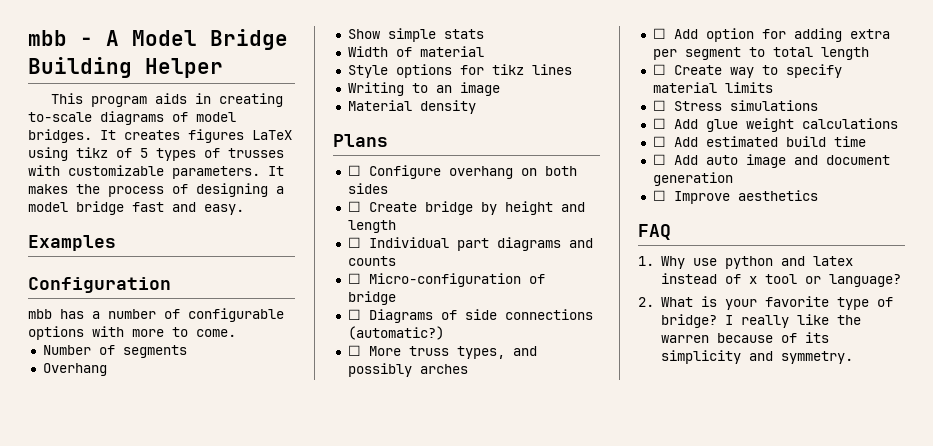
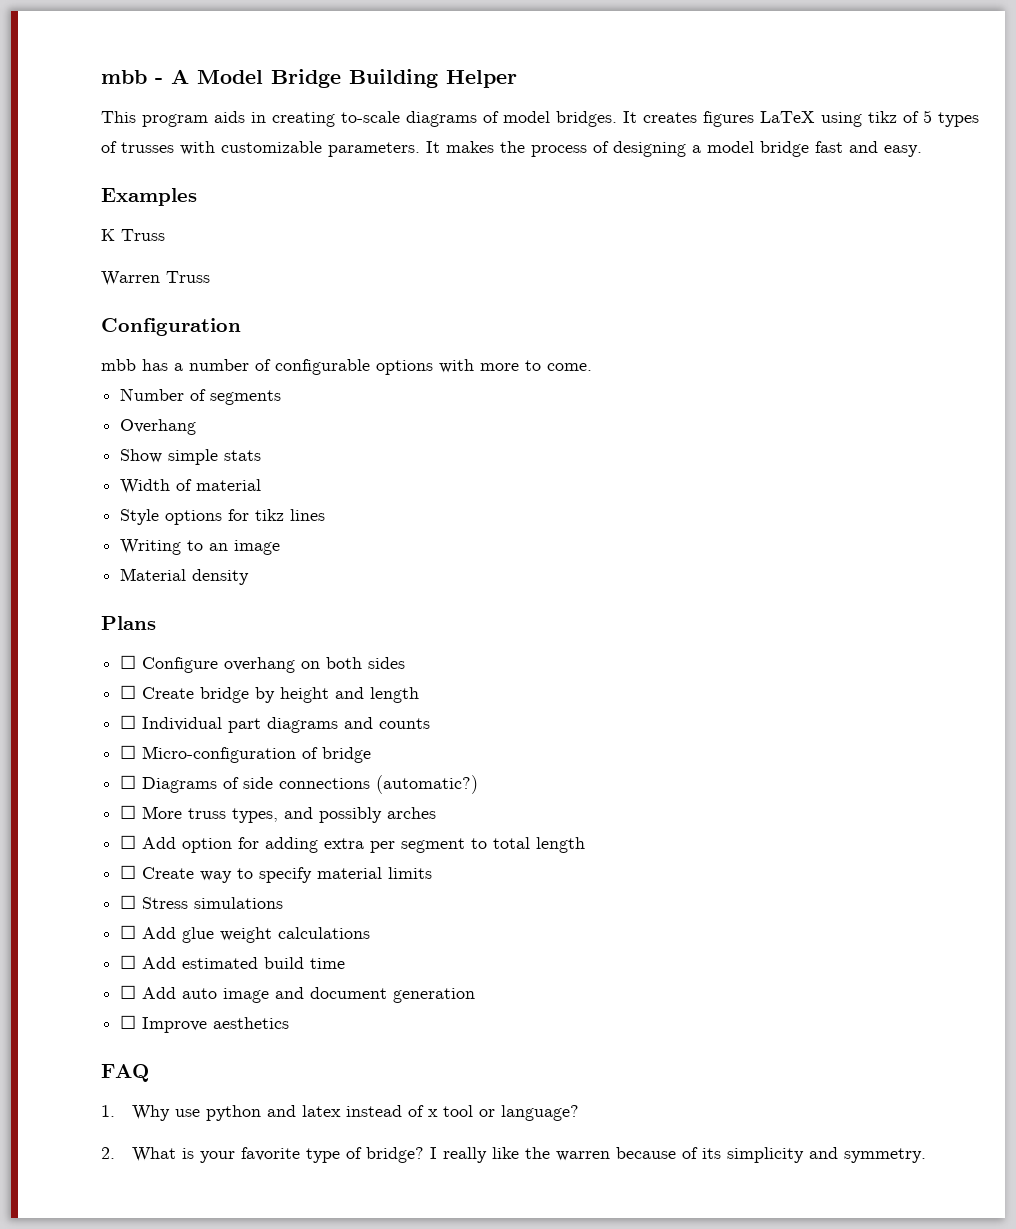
(116, 243) none -> [101,229,165,241] [101,271,210,286] // K Truss // Warren Truss

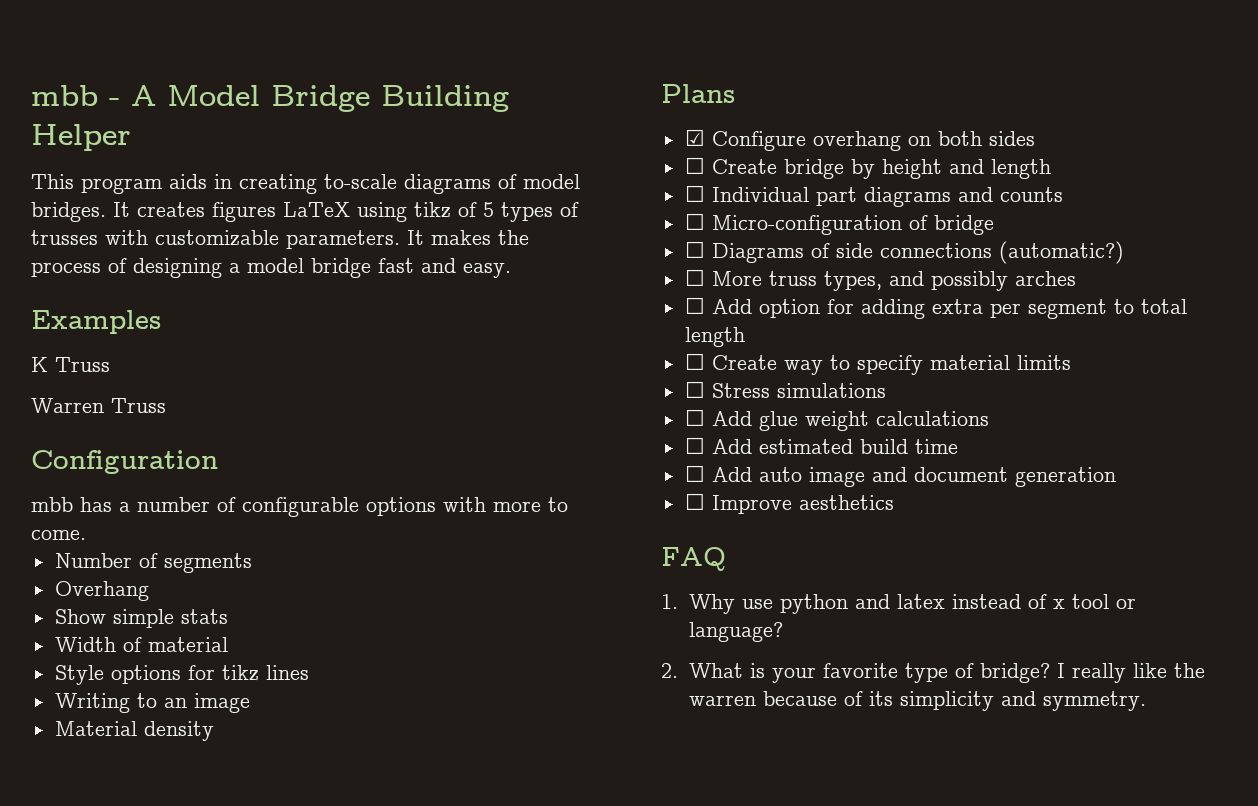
[120,655,137,669] ☐ -> [684,129,705,146] ☑

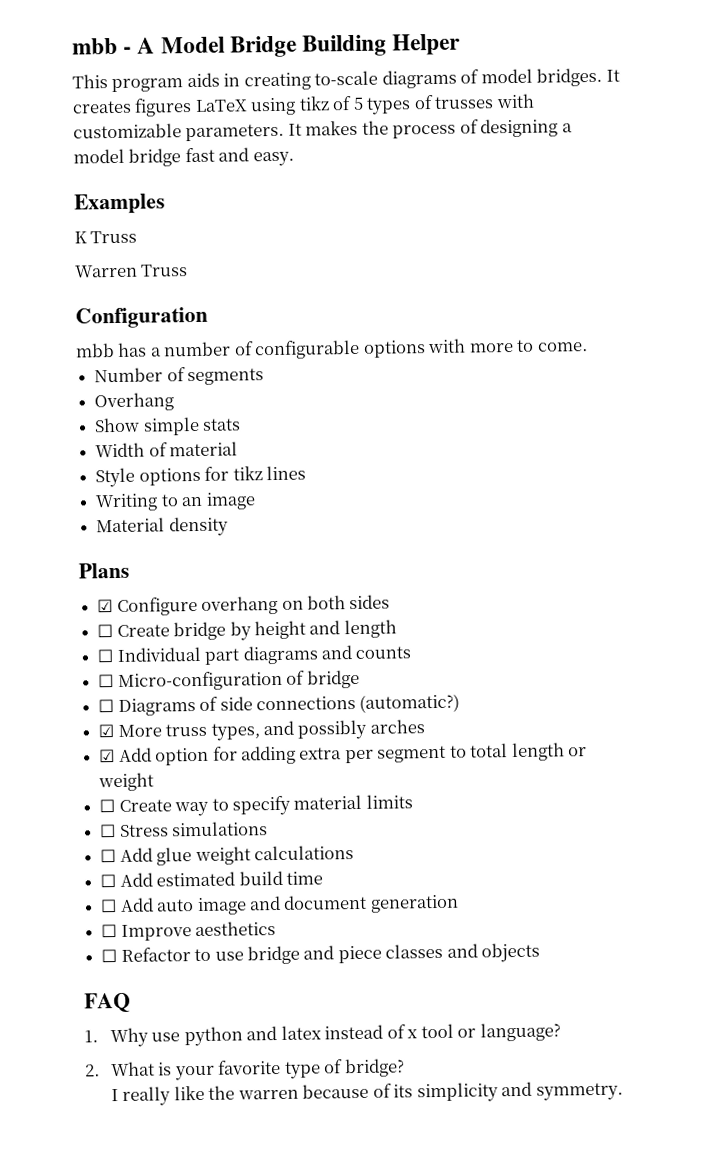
[684,269,705,286] ☐ -> [98,724,115,738] ☑
[684,297,705,314] ☐ -> [99,749,116,763] ☑
(745, 337) none -> [568,747,588,757] [98,772,155,792] or weight
(894, 502) none -> [101,942,541,965] // ☐ Refactor to use bridge and piece classes and objects
(1050, 673) none -> (405, 1068) //

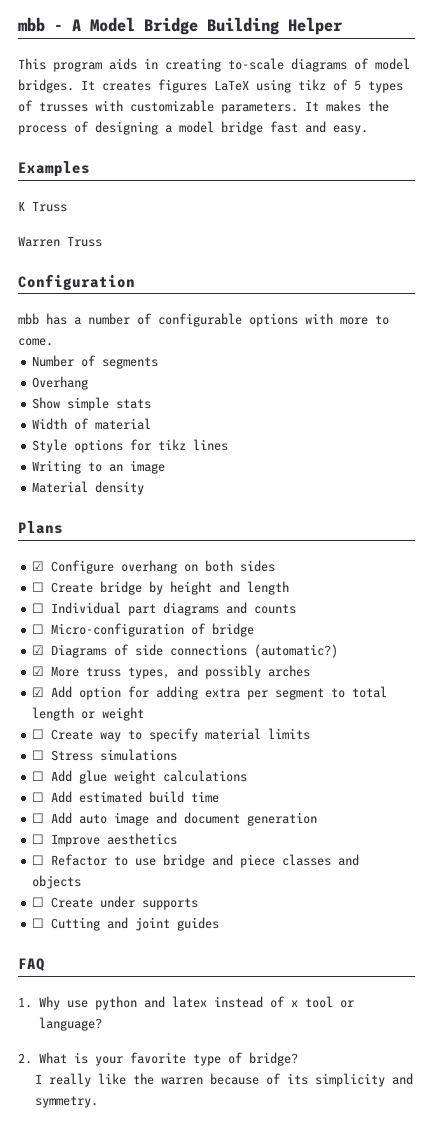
[98,699,115,713] ☐ -> [32,645,45,655] ☑
(541, 952) none -> [32,896,199,910] [32,917,220,931] // ☐ Create under supports // ☐ Cutting and joint guides

